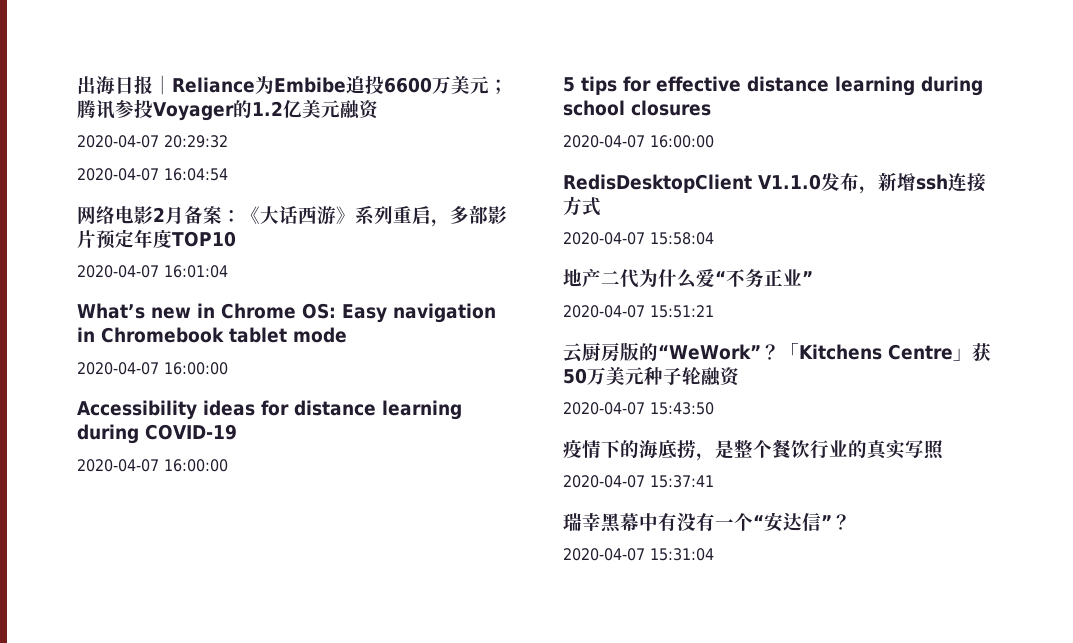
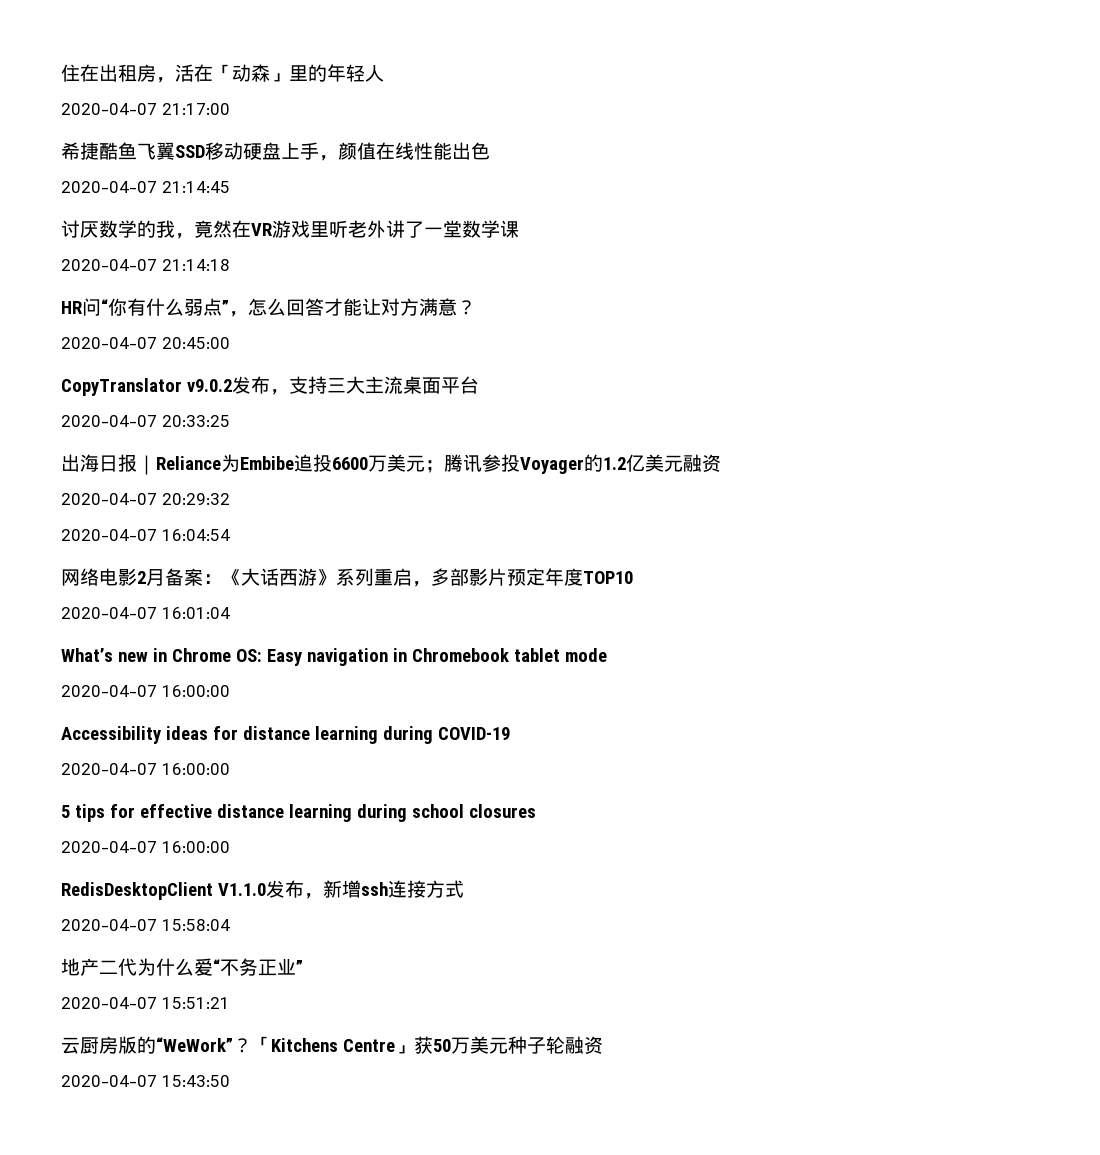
(77, 85) none -> [61,64,384,83] [61,103,230,115] [61,142,490,161] [61,181,230,193] [61,220,519,239] [61,259,230,271] [61,298,476,317] [61,337,230,349] [61,376,479,396] [61,415,230,427] 住在出租房，活在「动森」里的年轻人 // 2020-04-07 21:17:00 // 希捷酷鱼飞翼SSD移动硬盘上手，颜值在线性能出色 // 2020-04-07 21:14:45 // 讨厌数学的我，竟然在VR游戏里听老外讲了一堂数学课 // 2020-04-07 21:14:18 // HR问“你有什么弱点”，怎么回答才能让对方满意？ // 2020-04-07 20:45:00 // CopyTranslator v9.0.2发布，支持三大主流桌面平台 // 2020-04-07 20:33:25 //
[563,439,944,461] [563,475,714,488] [563,512,851,533] [563,548,714,561] // 疫情下的海底捞，是整个餐饮行业的真实写照 // 2020-04-07 15:37:41 // 瑞幸黑幕中有没有一个“安达信”？ // 2020-04-07 15:31:04 -> (230, 1081) none

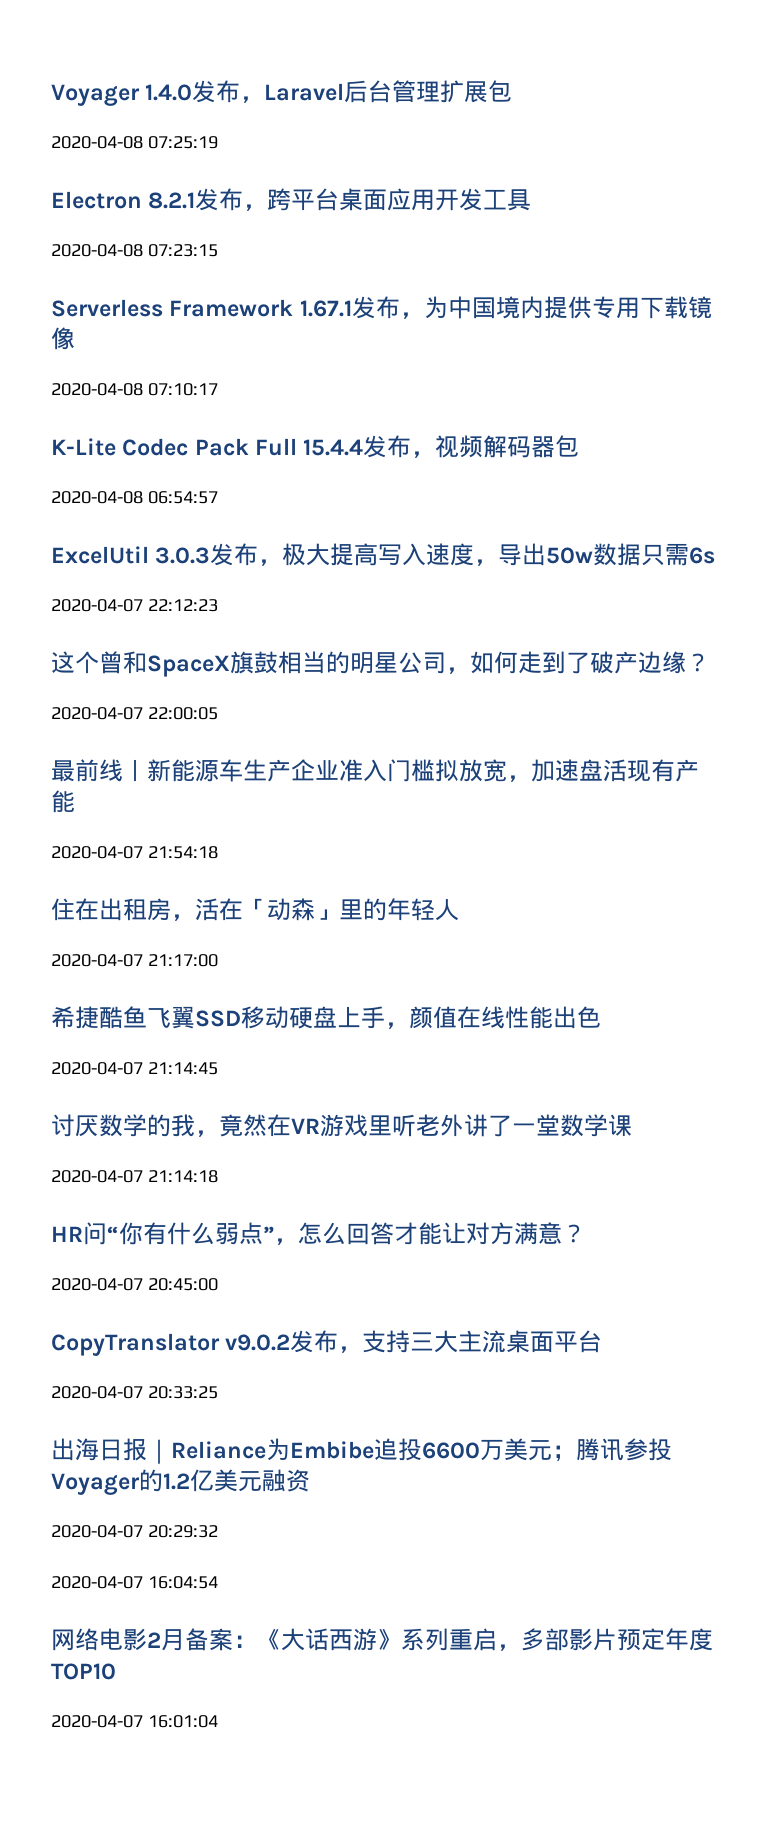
(61, 73) none -> [51,80,513,106] [51,136,218,149] [51,188,532,211] [51,244,218,257] [51,296,712,319] [51,327,75,350] [51,383,218,396] [51,435,580,458] [51,491,218,504] [51,543,716,566] [51,599,218,612] [51,651,710,677] [51,707,218,720] [51,759,699,782] [51,790,75,813] [51,846,218,859] Voyager 1.4.0发布，Laravel后台管理扩展包 // 2020-04-08 07:25:19 // Electron 8.2.1发布，跨平台桌面应用开发工具 // 2020-04-08 07:23:15 // Serverless Framework 1.67.1发布，为中国境内提供专用下载镜像 // 2020-04-08 07:10:17 // K-Lite Codec Pack Full 15.4.4发布，视频解码器包 // 2020-04-08 06:54:57 // ExcelUtil 3.0.3发布，极大提高写入速度，导出50w数据只需6s // 2020-04-07 22:12:23 // 这个曾和SpaceX旗鼓相当的明星公司，如何走到了破产边缘？ // 2020-04-07 22:00:05 // 最前线丨新能源车生产企业准入门槛拟放宽，加速盘活现有产能 // 2020-04-07 21:54:18 //
[61,648,607,666] [61,685,230,697] [61,726,510,744] [61,763,230,775] [61,804,536,822] [61,841,230,853] [61,880,464,900] [61,919,230,931] [61,958,303,976] [61,997,230,1009] [61,1036,603,1054] [61,1075,230,1087] // What’s new in Chrome OS: Easy navigation in Chromebook tablet mode // 2020-04-07 16:00:00 // Accessibility ideas for distance learning during COVID-19 // 2020-04-07 16:00:00 // 5 tips for effective distance learning during school closures // 2020-04-07 16:00:00 // RedisDesktopClient V1.1.0发布，新增ssh连接方式 // 2020-04-07 15:58:04 // 地产二代为什么爱“不务正业” // 2020-04-07 15:51:21 // 云厨房版的“WeWork”？「Kitchens Centre」获50万美元种子轮融资 // 2020-04-07 15:43:50 -> (218, 1721) none

